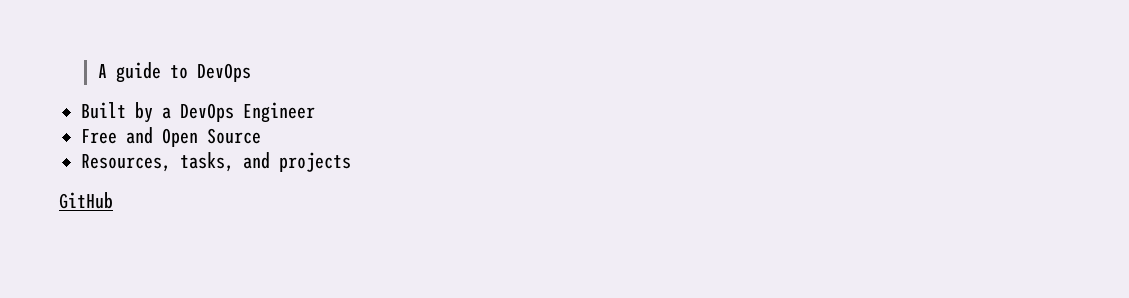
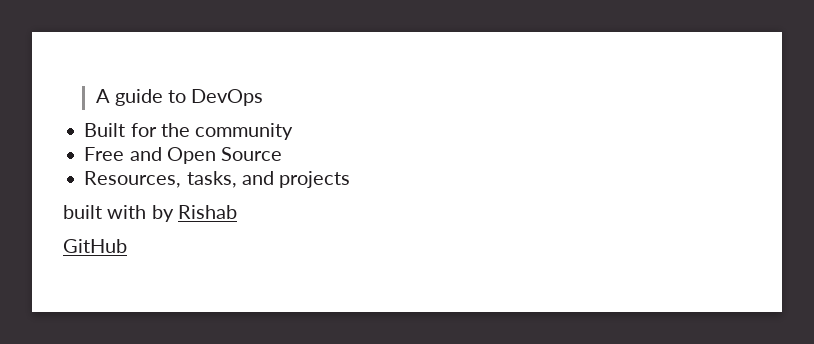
[135,102,315,123] by a DevOps Engineer -> [130,123,294,140] for the community
(351, 162) none -> [63,205,237,222] // built with by Rishab

